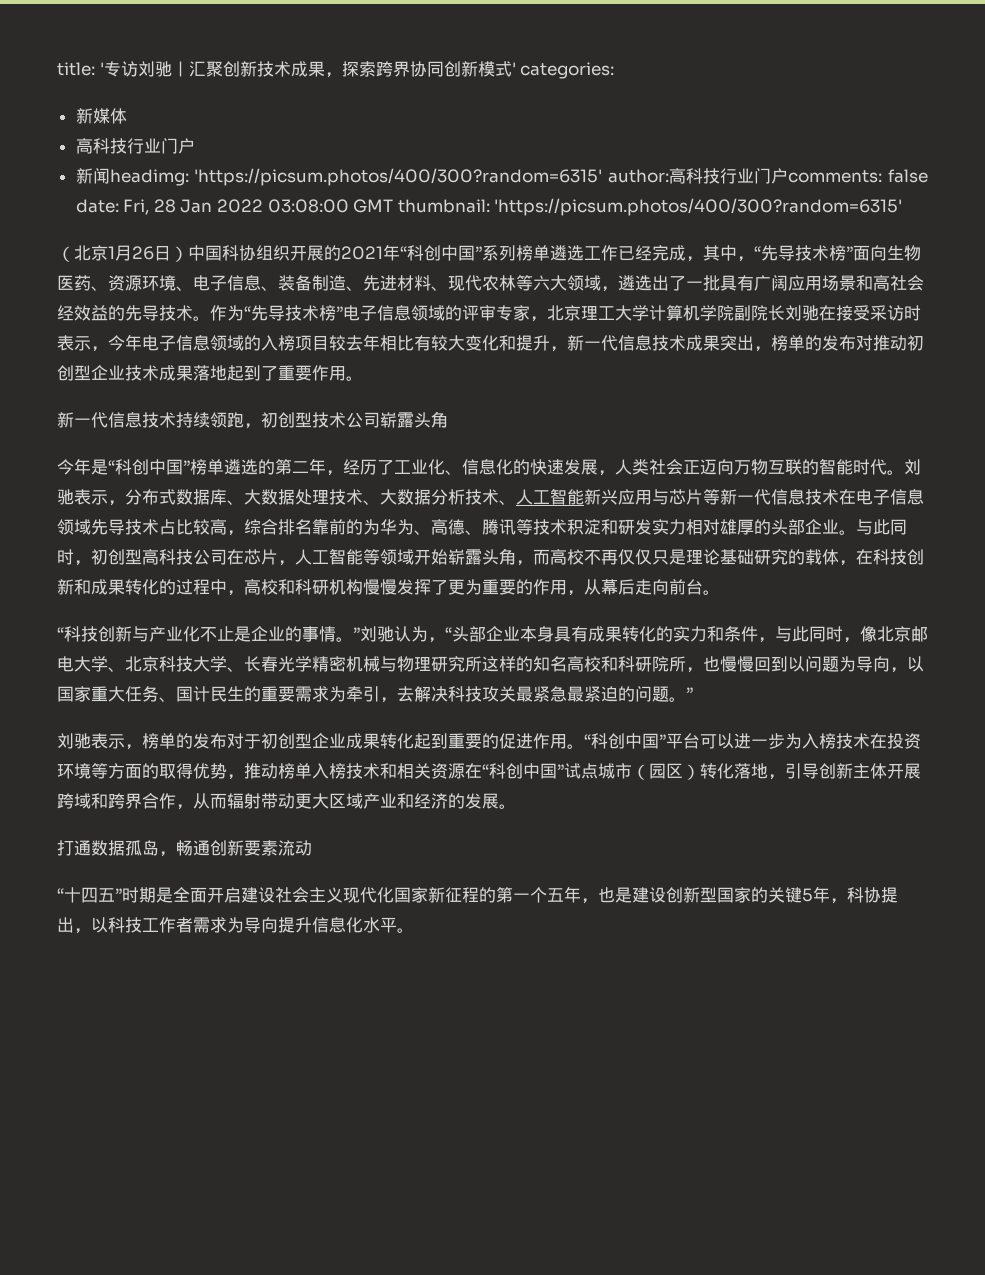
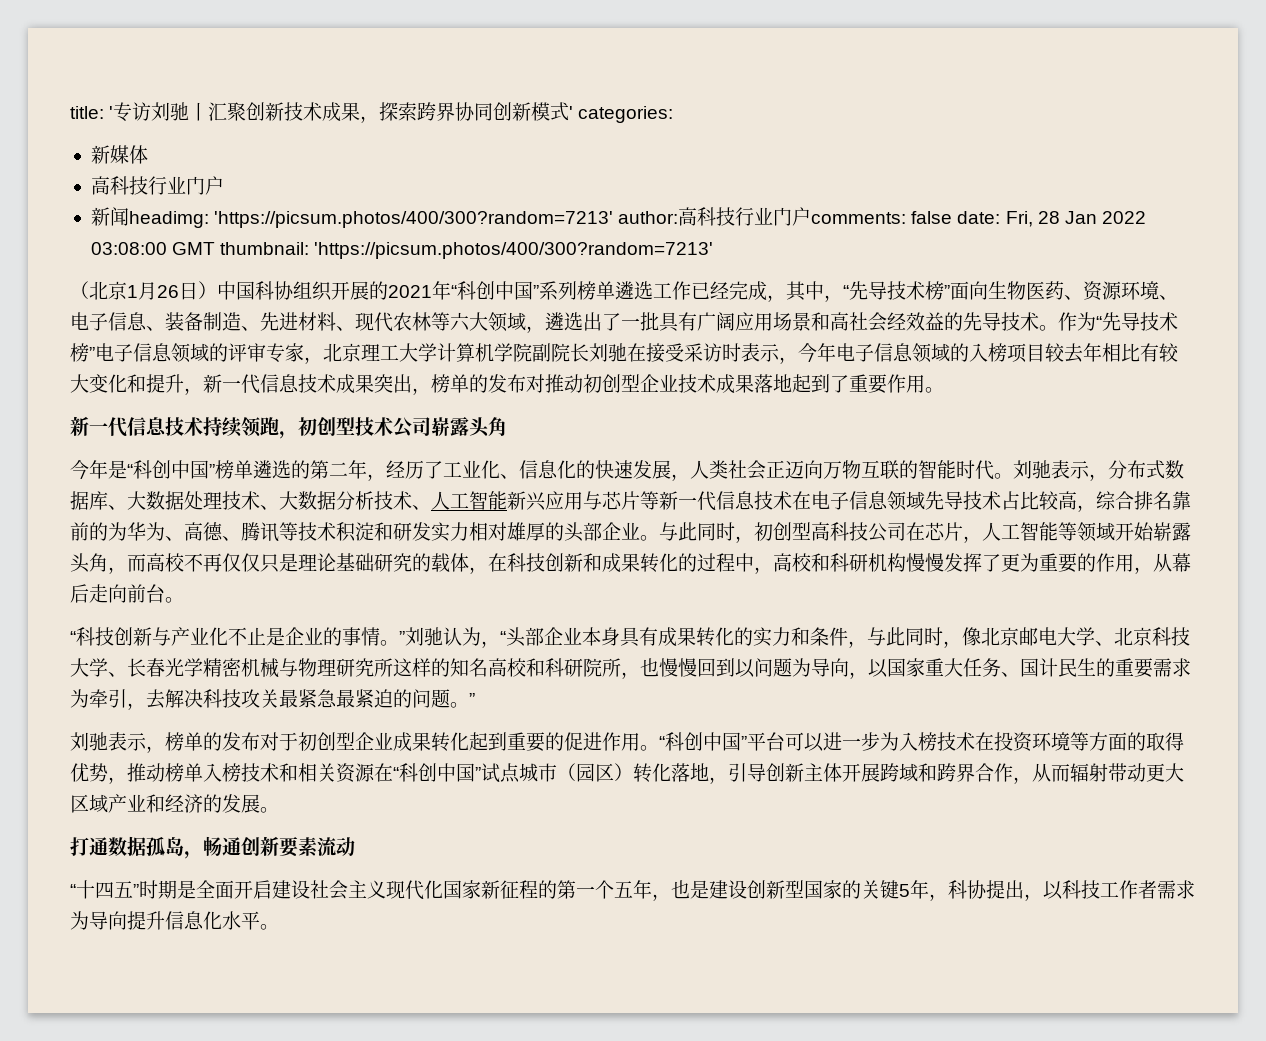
[194,168,603,186] 'https://picsum.photos/400/300?random=6315' -> [214,211,614,228] 'https://picsum.photos/400/300?random=7213'
[494,198,903,216] 'https://picsum.photos/400/300?random=6315' -> [314,242,714,259] 'https://picsum.photos/400/300?random=7213'

